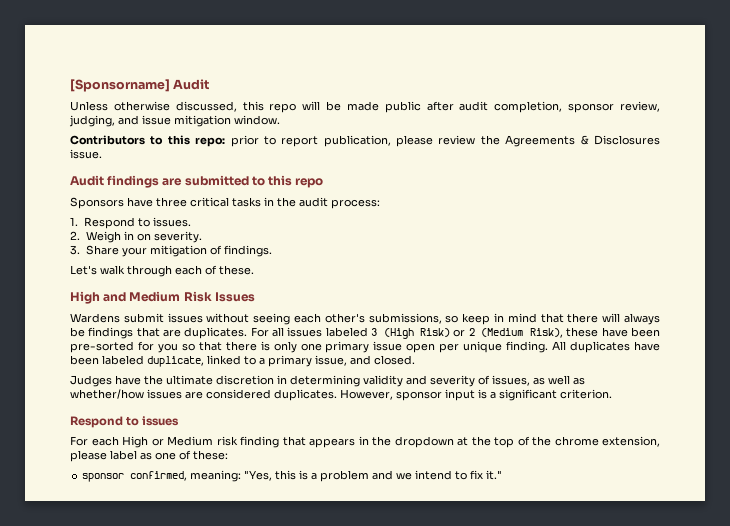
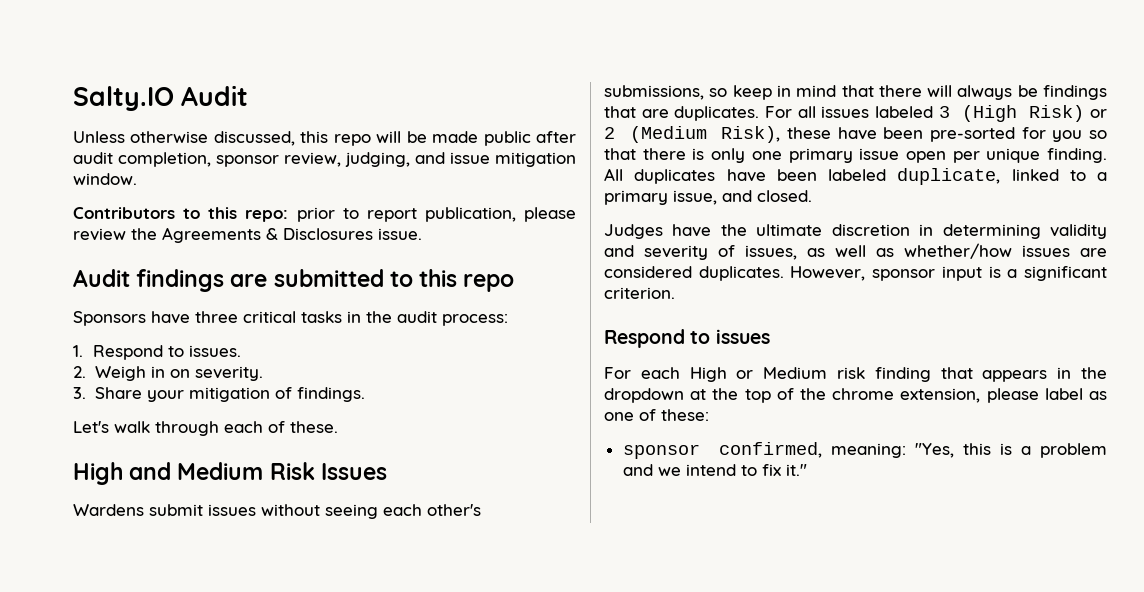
[70,79,170,92] [Sponsorname] -> [73,86,174,111] Salty.IO

